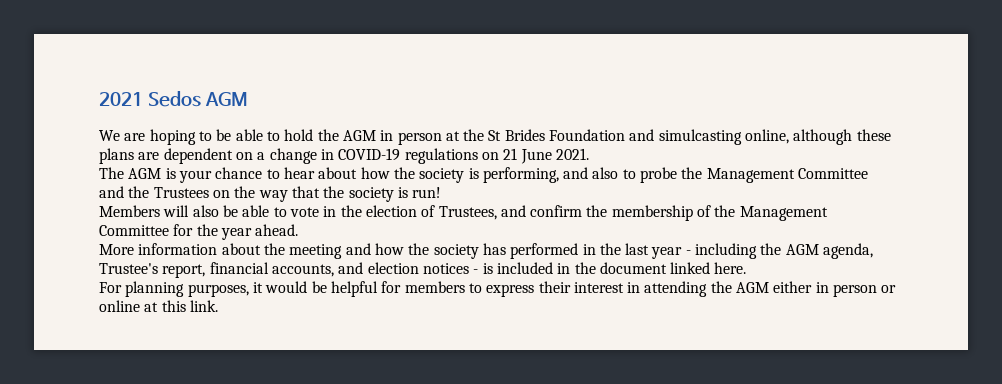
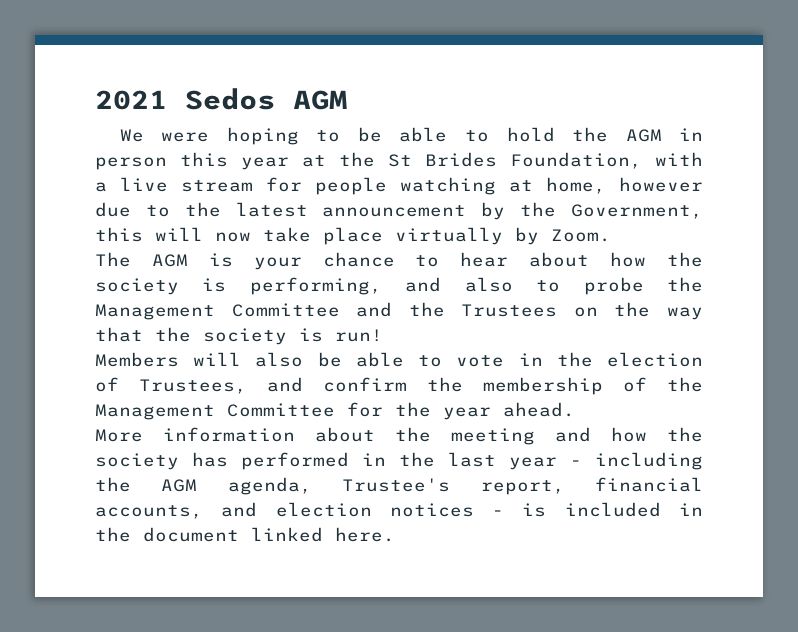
[124,133,146,141] are -> [161,132,210,142] were
(442, 138) none -> [180,152,289,170] this year
[549,129,891,145] [99,148,589,164] Foundation and simulcasting online, although these plans are dependent on a change in COVID-19 regulations on 21 June 2021. -> [510,152,703,169] [95,177,703,195] [95,202,703,220] [95,227,611,245] Foundation, with a live stream for people watching at home, however due to the latest announcement by the Government, this will now take place virtually by Zoom.
[99,281,897,297] [99,300,218,312] // For planning purposes, it would be helpful for members to express their interest in attending the AGM either in person or online at this link. -> (395, 534) none

